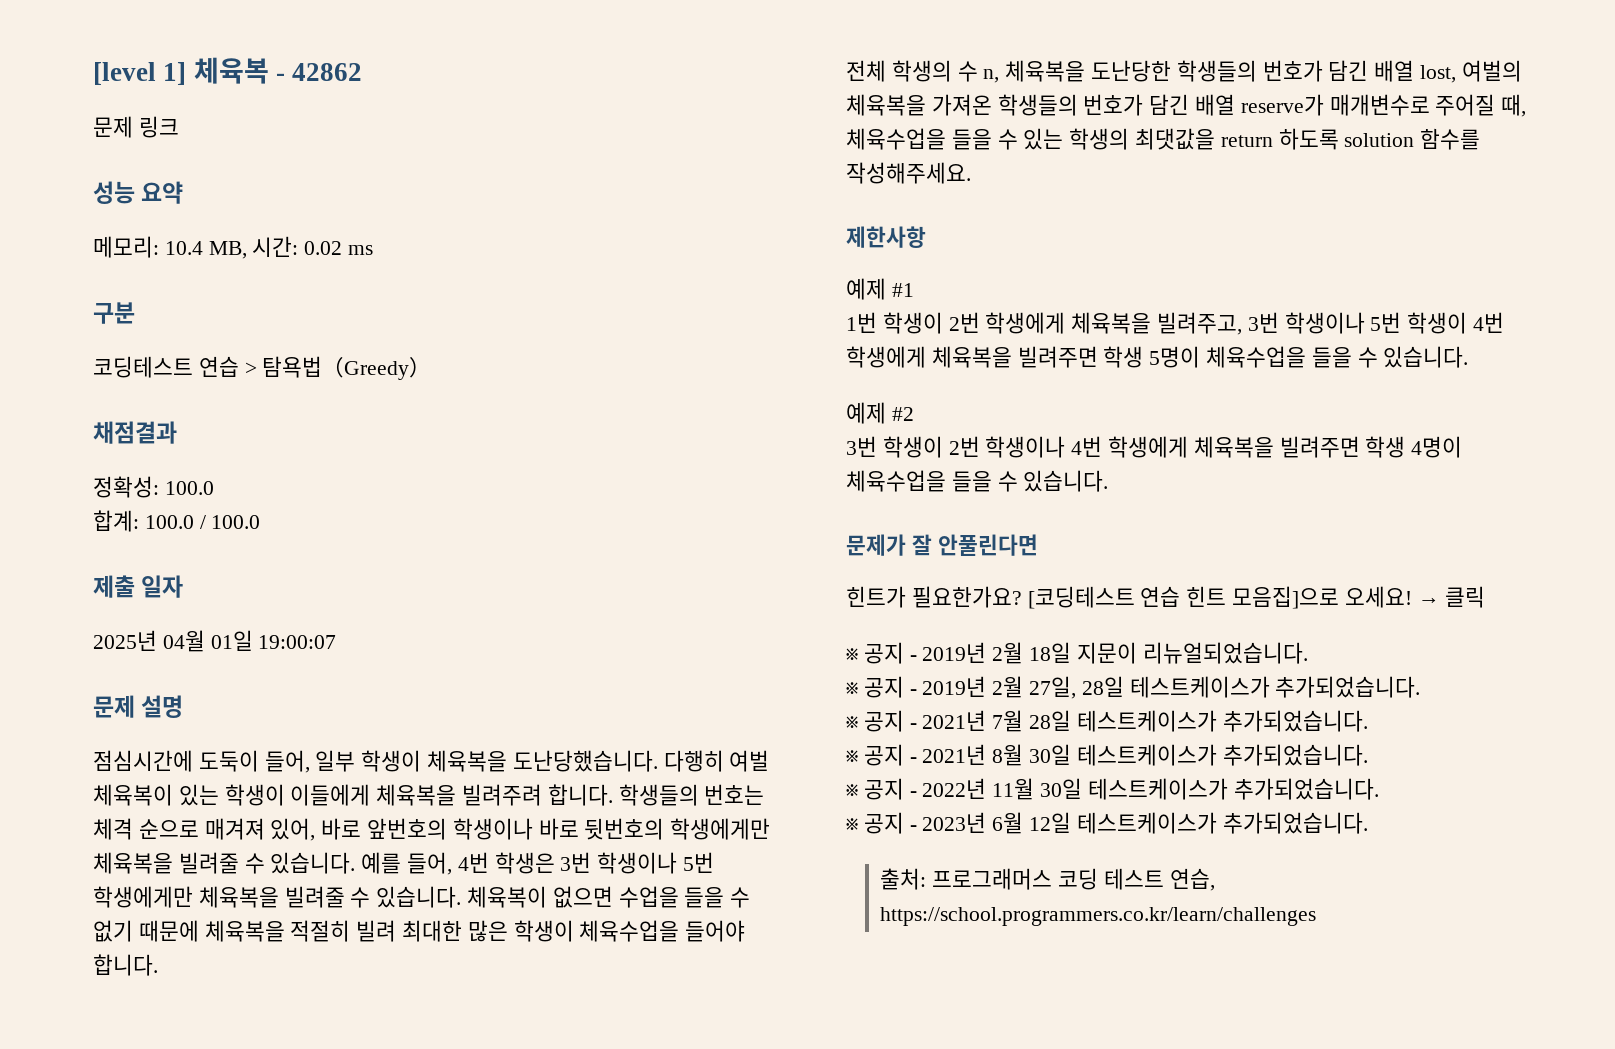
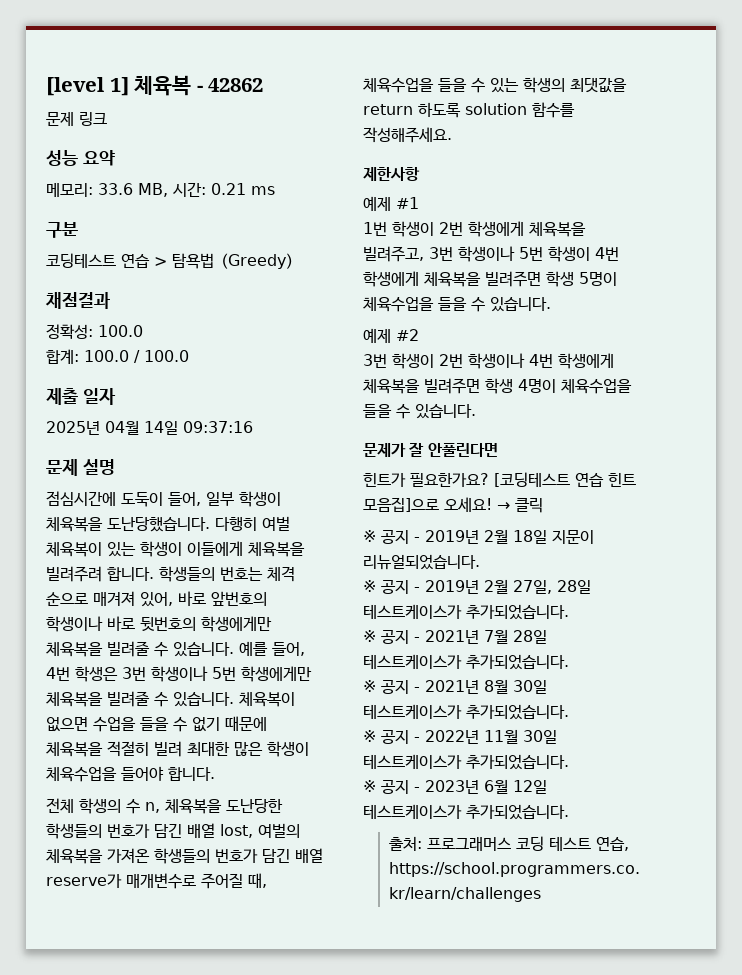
[164,241,203,255] 10.4 -> [98,183,133,195] 33.6
[304,241,343,255] 0.02 -> [211,183,246,195] 0.21
[210,630,337,651] 01일 19:00:07 -> [144,421,253,435] 14일 09:37:16

